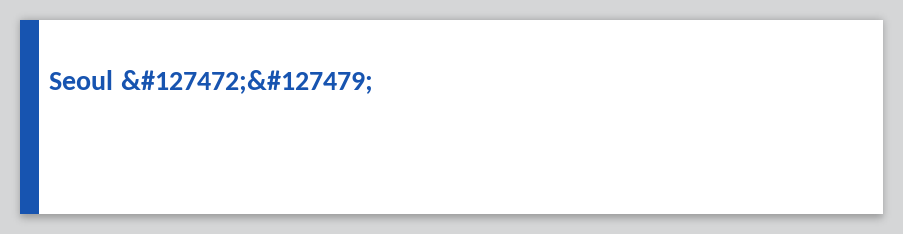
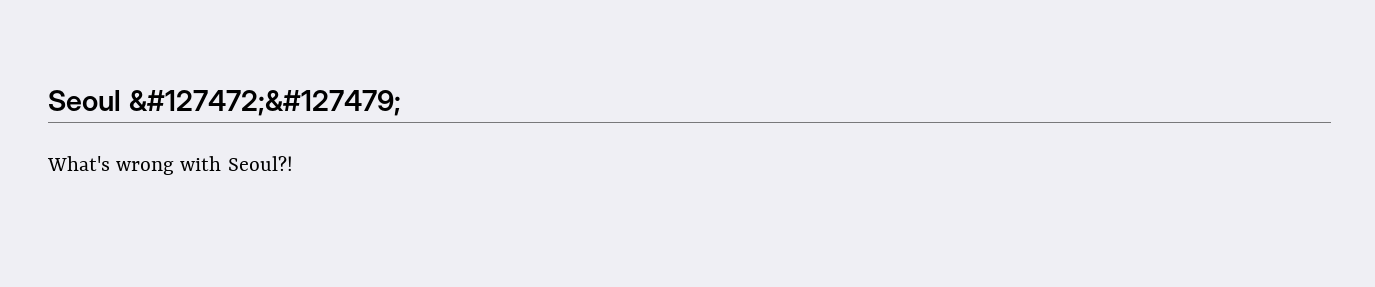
(373, 82) none -> [47,156,293,175] // What's wrong with Seoul?!

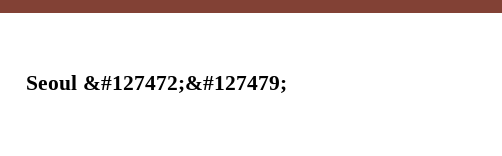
[47,156,293,175] // What's wrong with Seoul?! -> (287, 84) none

